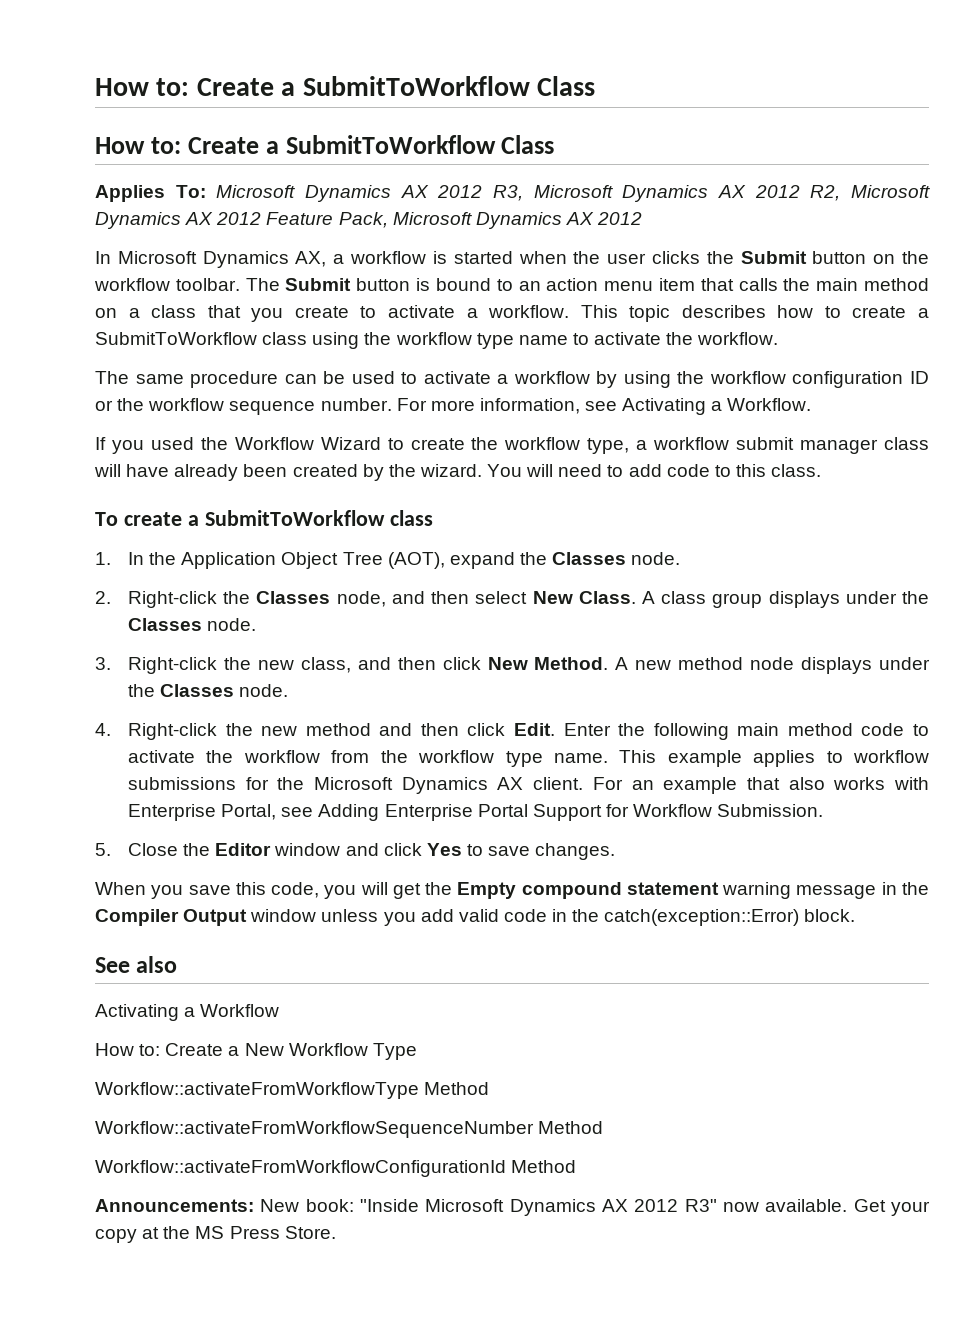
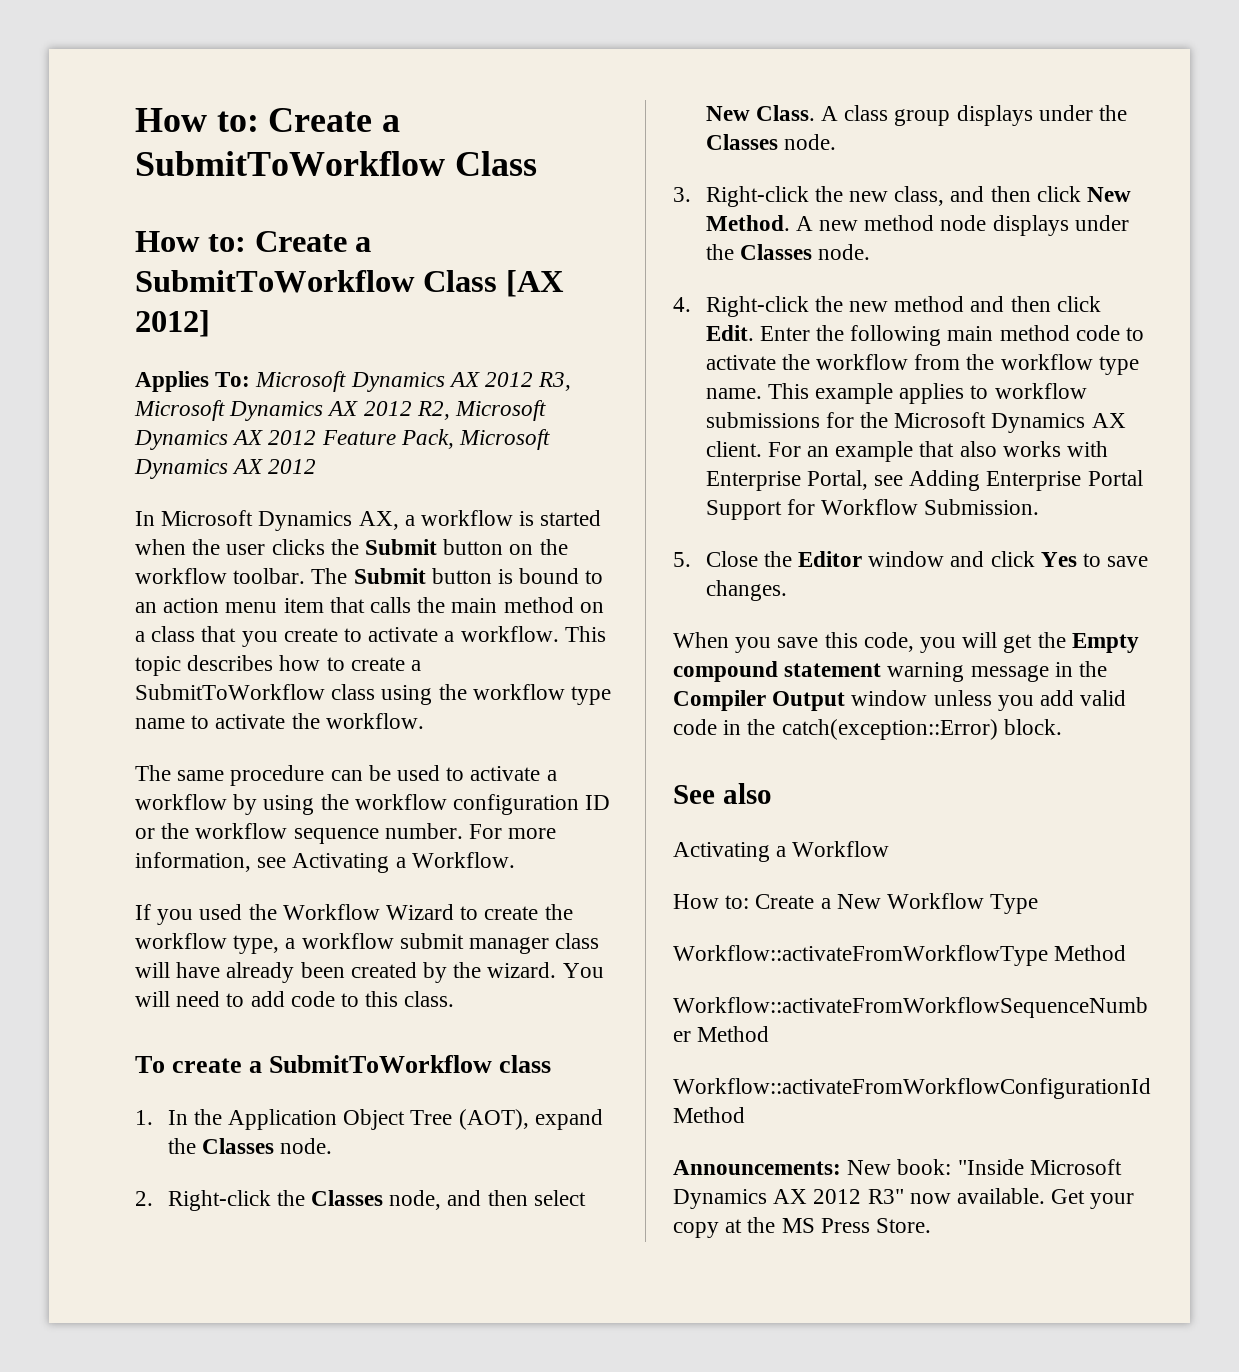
(555, 144) none -> [505,270,564,297] [135,310,210,337] [AX 2012]

